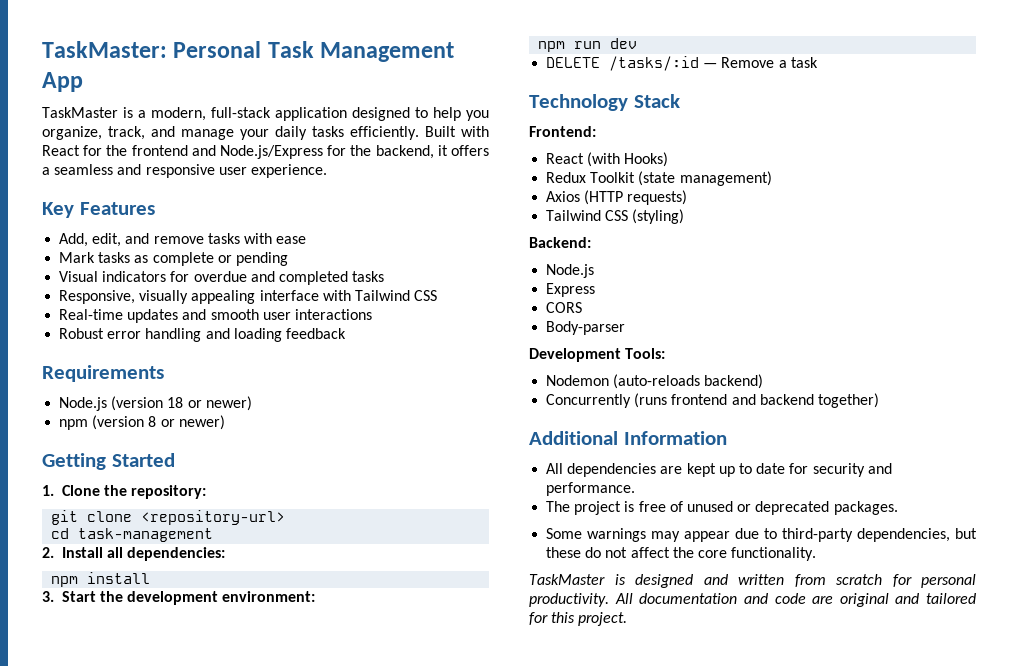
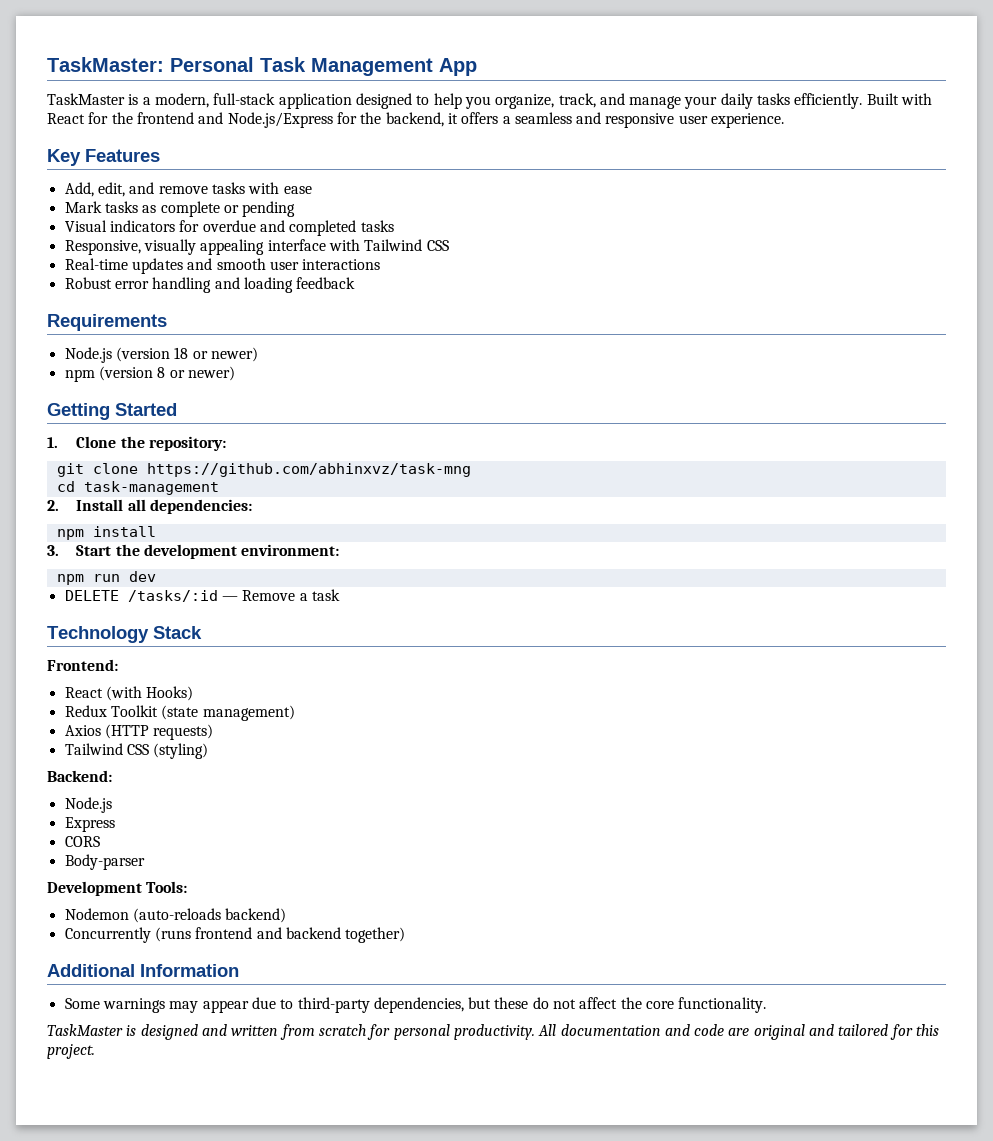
[141,510,286,525] <repository-url> -> [146,463,471,477] https://github.com/abhinxvz/task-mng
[546,463,892,477] [546,482,636,496] [546,501,898,515] // All dependencies are kept up to date for security and performance. // The project is free of unused or deprecated packages. -> (239, 970) none

